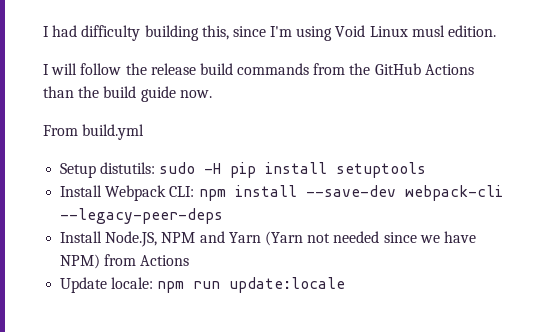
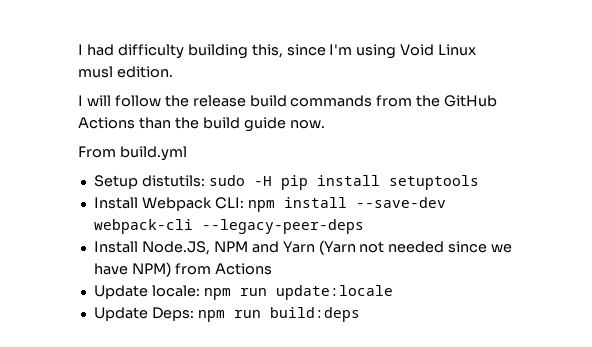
(346, 285) none -> [93,307,360,322] // Update Deps: npm run build:deps

